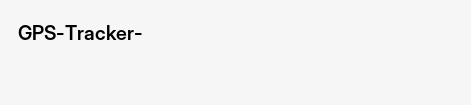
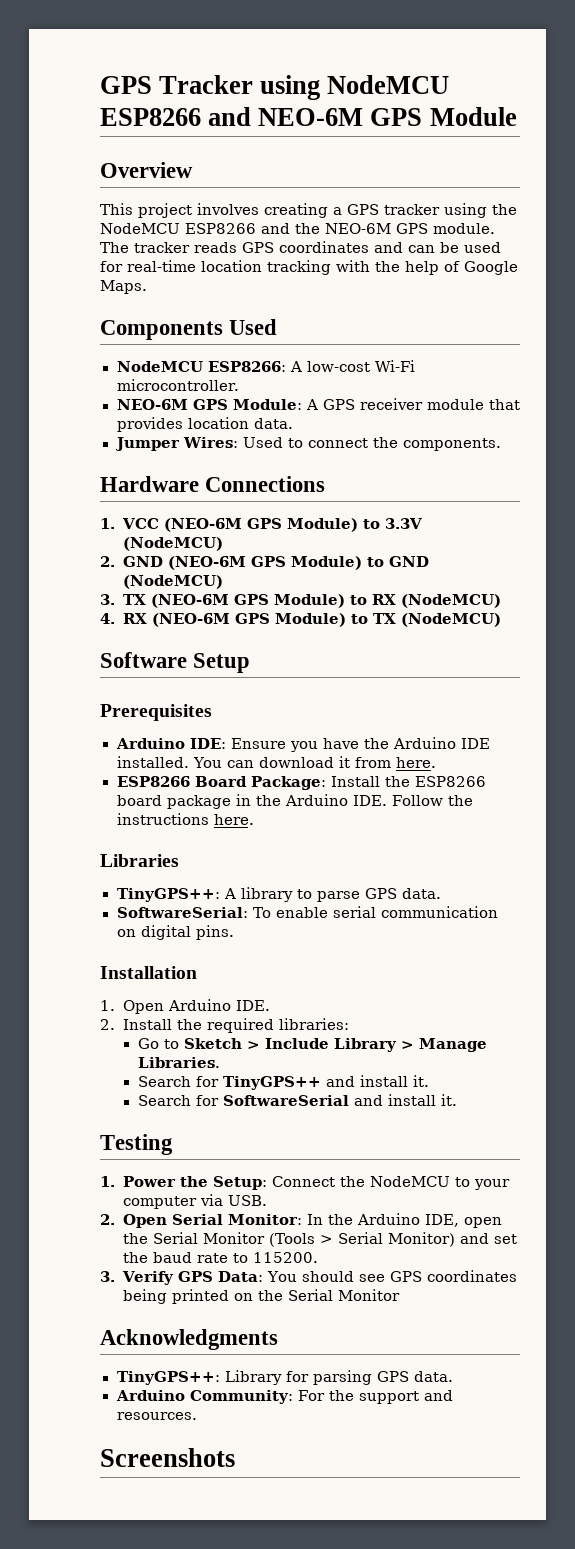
[18,25,143,40] GPS-Tracker- -> [100,75,450,100] [100,107,517,126] [100,162,193,178] [100,203,517,218] [100,223,495,234] [100,241,501,253] [100,260,518,275] [100,280,147,294] [100,319,278,340] [116,360,415,372] [116,379,240,391] [116,398,520,410] [116,417,293,432] [114,437,501,451] [100,476,326,492] [100,518,422,532] [122,537,223,551] [100,556,429,570] [122,575,223,589] [100,594,501,608] [100,613,501,627] [100,652,251,673] [100,704,212,721] [115,737,490,752] [116,756,437,768] [116,776,486,790] [116,794,473,809] [116,813,254,825] [100,854,179,867] [116,887,441,902] [116,906,499,918] [116,925,234,940] [100,966,197,979] [100,999,270,1014] [100,1018,349,1033] [137,1038,487,1052] [137,1057,220,1068] [137,1075,429,1090] [137,1094,457,1106] [100,1134,173,1155] [100,1176,510,1190] [122,1194,267,1209] [100,1213,502,1228] [122,1232,518,1247] [122,1252,318,1263] [100,1270,518,1285] [122,1289,400,1304] [100,1329,278,1350] [116,1370,453,1385] [115,1390,453,1404] [116,1412,197,1420] [100,1448,235,1467] GPS Tracker using NodeMCU ESP8266 and NEO-6M GPS Module // Overview // This project involves creating a GPS tracker using the NodeMCU ESP8266 and the NEO-6M GPS module. The tracker reads GPS coordinates and can be used for real-time location tracking with the help of Google Maps. // Components Used // NodeMCU ESP8266: A low-cost Wi-Fi microcontroller. // NEO-6M GPS Module: A GPS receiver module that provides location data. // Jumper Wires: Used to connect the components. // Hardware Connections // 1. VCC (NEO-6M GPS Module) to 3.3V (NodeMCU) // 2. GND (NEO-6M GPS Module) to GND (NodeMCU) // 3. TX (NEO-6M GPS Module) to RX (NodeMCU) // 4. RX (NEO-6M GPS Module) to TX (NodeMCU) // Software Setup // Prerequisites // Arduino IDE: Ensure you have the Arduino IDE installed. You can download it from here. // ESP8266 Board Package: Install the ESP8266 board package in the Arduino IDE. Follow the instructions here. // Libraries // TinyGPS++: A library to parse GPS data. // SoftwareSerial: To enable serial communication on digital pins. // Installation // 1. Open Arduino IDE. // 2. Install the required libraries: // Go to Sketch > Include Library > Manage Libraries. // Search for TinyGPS++ and install it. // Search for SoftwareSerial and install it. // Testing // 1. Power the Setup: Connect the NodeMCU to your computer via USB. // 2. Open Serial Monitor: In the Arduino IDE, open the Serial Monitor (Tools > Serial Monitor) and set the baud rate to 115200. // 3. Verify GPS Data: You should see GPS coordinates being printed on the Serial Monitor // Acknowledgments // TinyGPS++: Library for parsing GPS data. // Arduino Community: For the support and resources. // Screenshots

